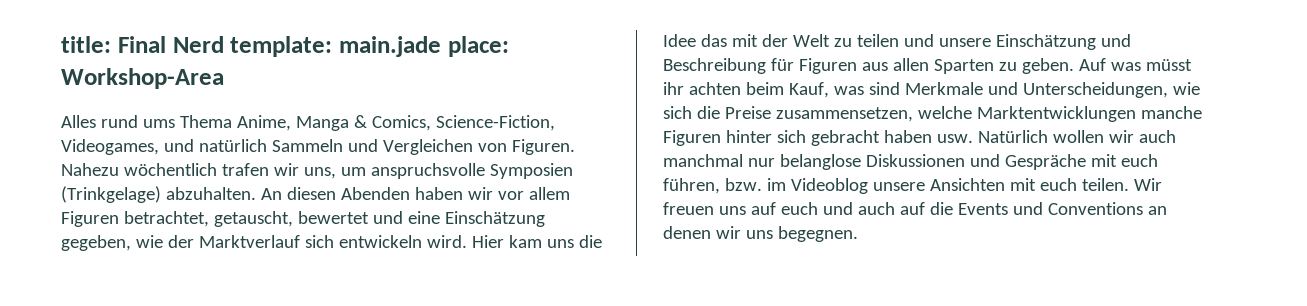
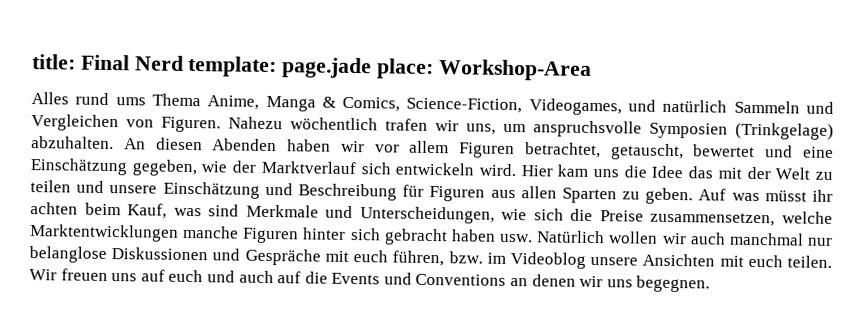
[339,36,441,57] main.jade -> [282,57,373,79] page.jade

